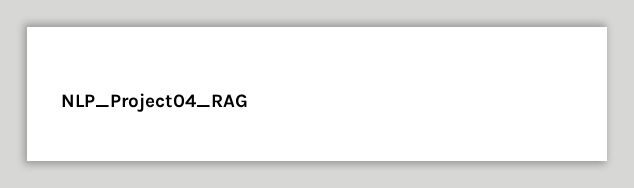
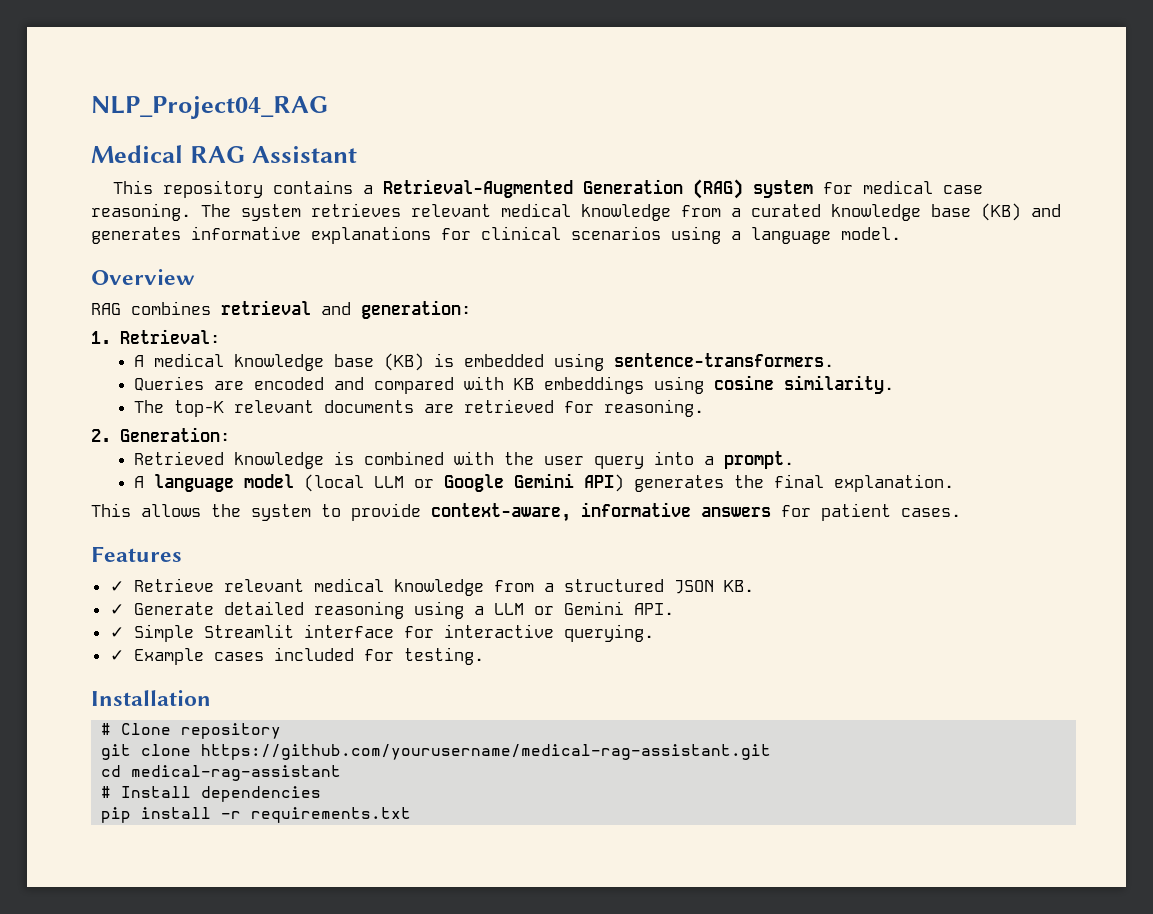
(248, 102) none -> [91,145,357,163] [113,179,984,199] [91,203,1061,221] [91,226,901,244] [91,269,195,285] [91,300,471,319] [91,329,220,344] [134,353,835,371] [134,375,895,394] [134,399,705,417] [91,427,230,442] [134,451,795,469] [134,473,955,492] [91,502,961,522] [91,546,182,562] [109,578,754,596] [109,601,674,619] [109,624,654,642] [109,647,484,665] [91,690,211,706] [101,723,282,739] [101,744,772,760] [101,765,342,781] [101,786,322,802] [101,807,412,823] // Medical RAG Assistant // This repository contains a Retrieval-Augmented Generation (RAG) system for medical case reasoning. The system retrieves relevant medical knowledge from a curated knowledge base (KB) and generates informative explanations for clinical scenarios using a language model. // Overview // RAG combines retrieval and generation: // 1. Retrieval: // A medical knowledge base (KB) is embedded using sentence-transformers. // Queries are encoded and compared with KB embeddings using cosine similarity. // The top-K relevant documents are retrieved for reasoning. // 2. Generation: // Retrieved knowledge is combined with the user query into a prompt. // A language model (local LLM or Google Gemini API) generates the final explanation. // This allows the system to provide context-aware, informative answers for patient cases. // Features // ✓ Retrieve relevant medical knowledge from a structured JSON KB. // ✓ Generate detailed reasoning using a LLM or Gemini API. // ✓ Simple Streamlit interface for interactive querying. // ✓ Example cases included for testing. // Installation // # Clone repository // git clone https://github.com/yourusername/medical-rag-assistant.git // cd medical-rag-assistant // # Install dependencies // pip install -r requirements.txt

